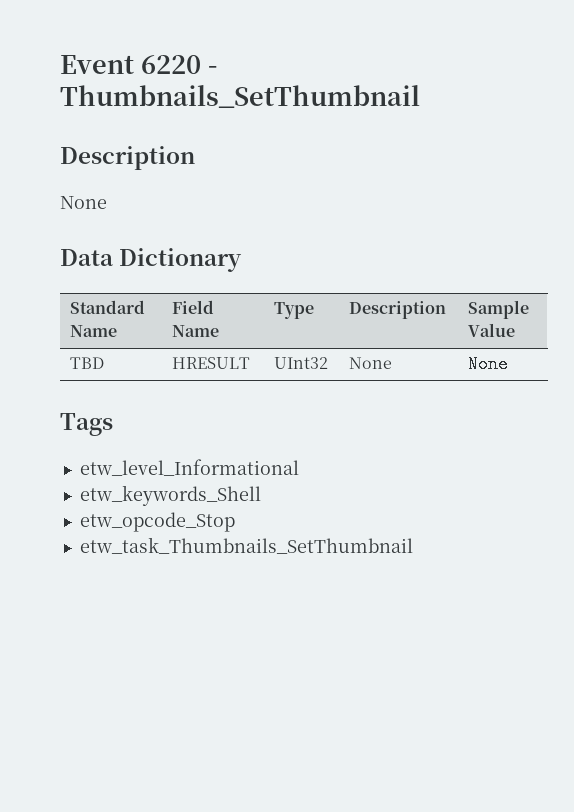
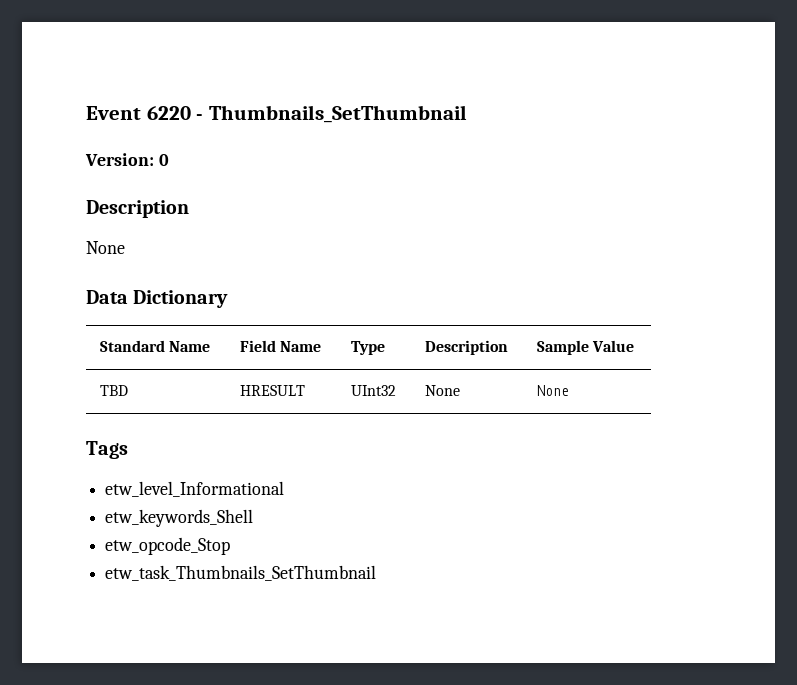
(420, 96) none -> [85,153,169,166] // Version: 0

